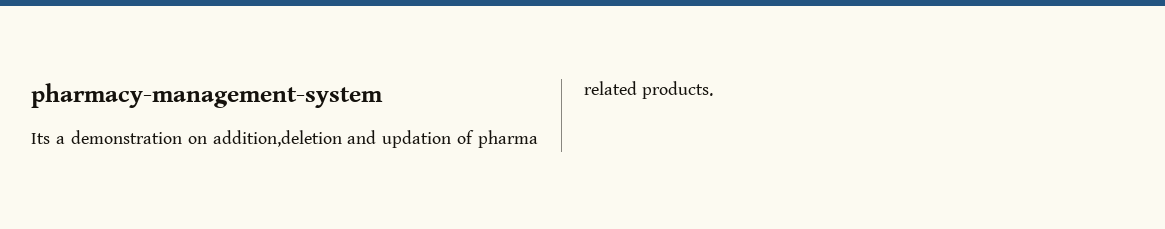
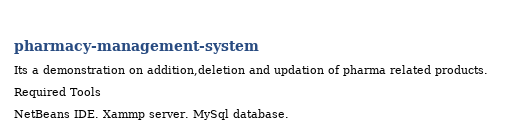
(713, 90) none -> [14,87,101,98] [14,109,289,120] // Required Tools // NetBeans IDE. Xammp server. MySql database.

